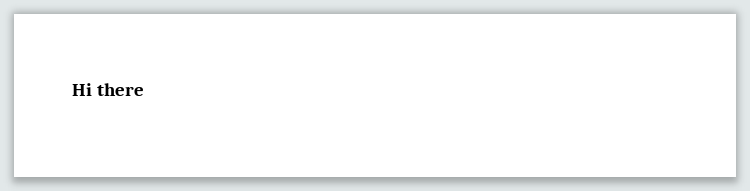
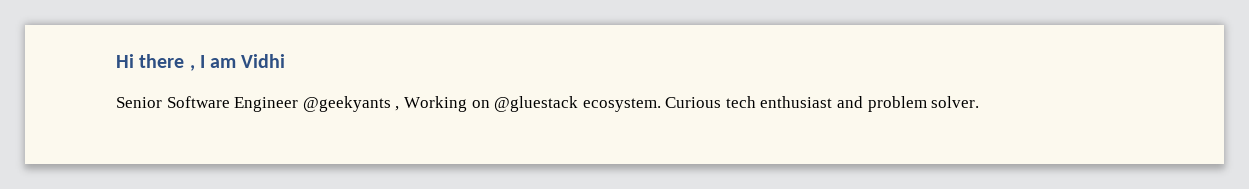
(145, 89) none -> [189,54,286,71] [116,96,980,112] , I am Vidhi // Senior Software Engineer @geekyants , Working on @gluestack ecosystem. Curious tech enthusiast and problem solver.

